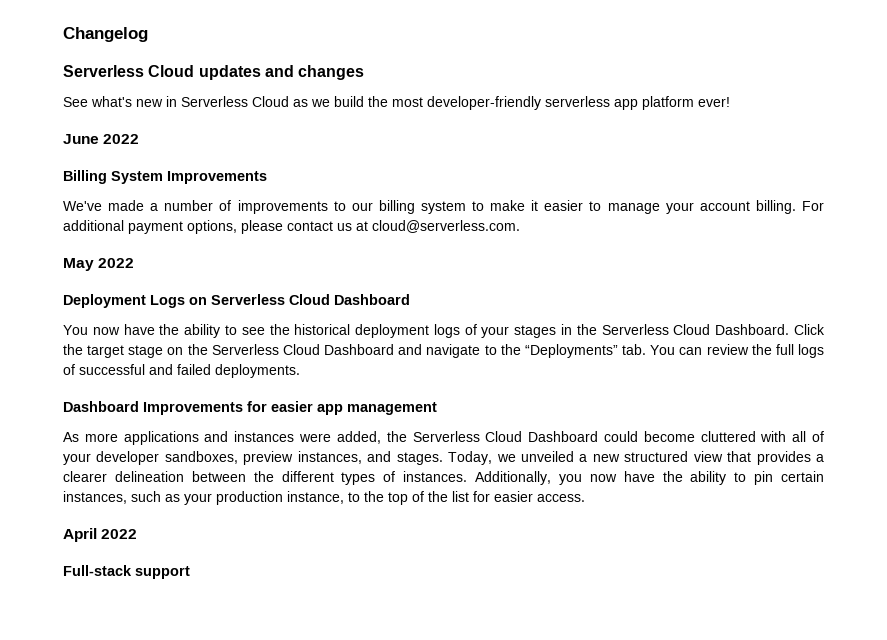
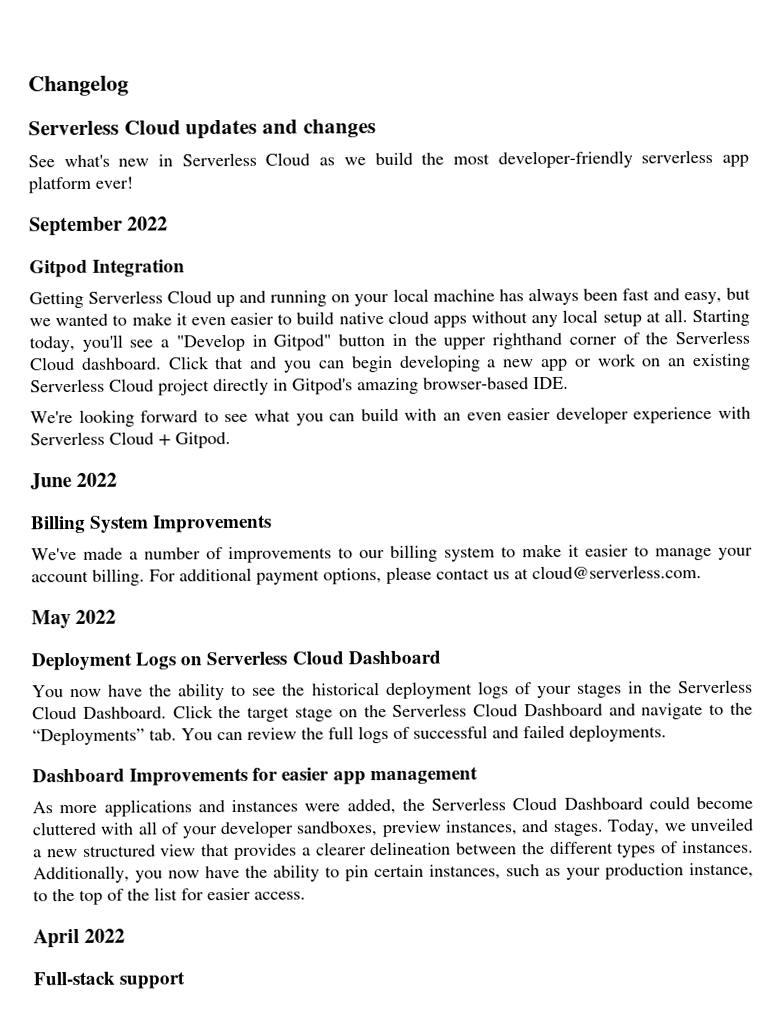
(730, 102) none -> [29,216,169,236] [29,259,186,278] [29,287,751,309] [29,309,750,328] [29,330,751,353] [29,353,751,373] [30,376,569,396] [30,406,752,427] [30,431,231,449] // September 2022 // Gitpod Integration // Getting Serverless Cloud up and running on your local machine has always been fast and easy, but we wanted to make it even easier to build native cloud apps without any local setup at all. Starting today, you'll see a "Develop in Gitpod" button in the upper righthand corner of the Serverless Cloud dashboard. Click that and you can begin developing a new app or work on an existing Serverless Cloud project directly in Gitpod's amazing browser-based IDE. // We're looking forward to see what you can build with an even easier developer experience with Serverless Cloud + Gitpod.

